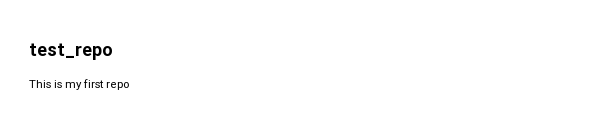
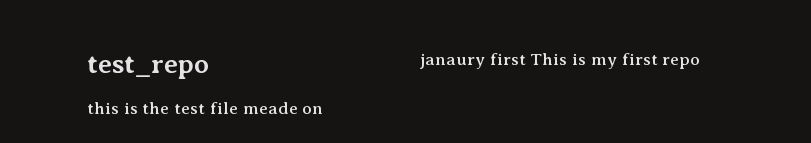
(113, 51) none -> [87,102,324,114] [420,53,526,69] this is the test file meade on janaury first

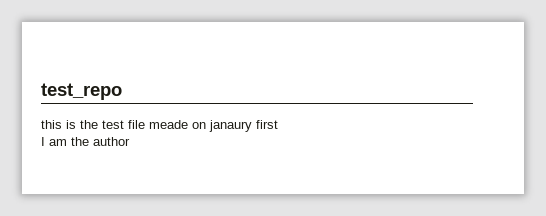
[530,53,701,69] This is my first repo -> [41,137,130,146] // I am the author

